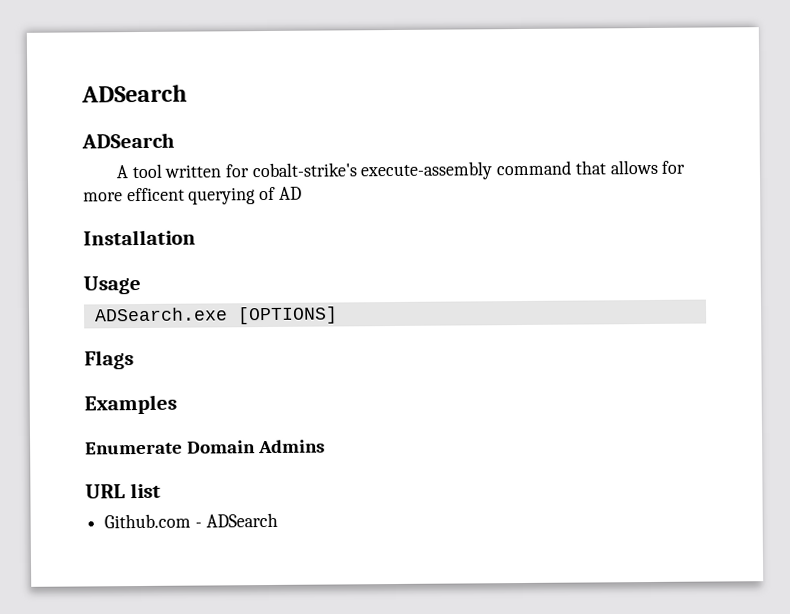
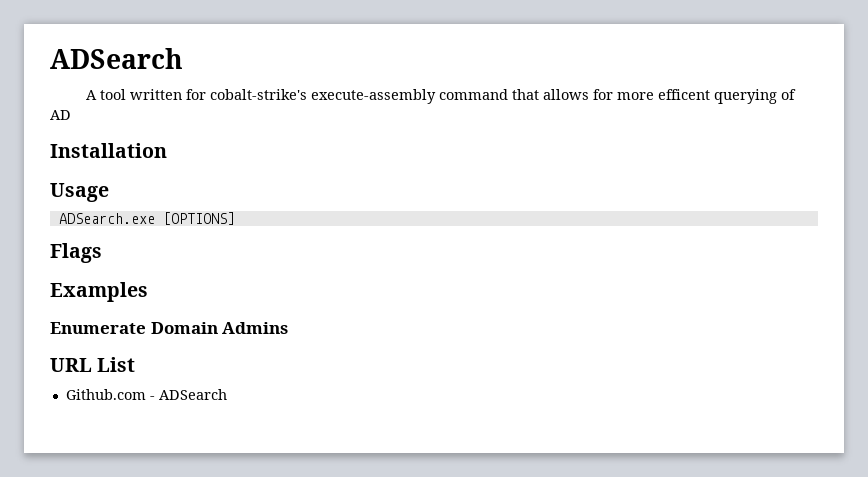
[81,84,187,103] [81,132,175,149] ADSearch // ADSearch -> [50,48,183,69] ADSearch
[129,482,161,499] list -> [97,357,136,372] List

